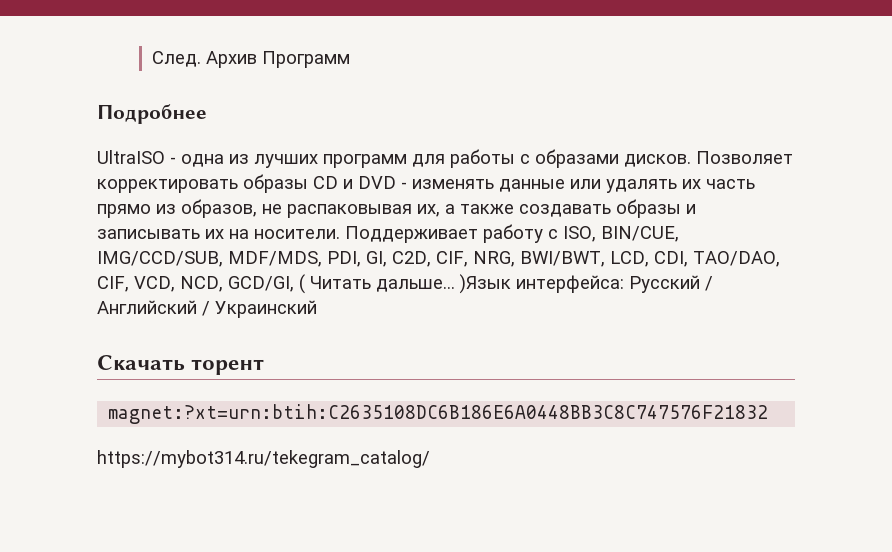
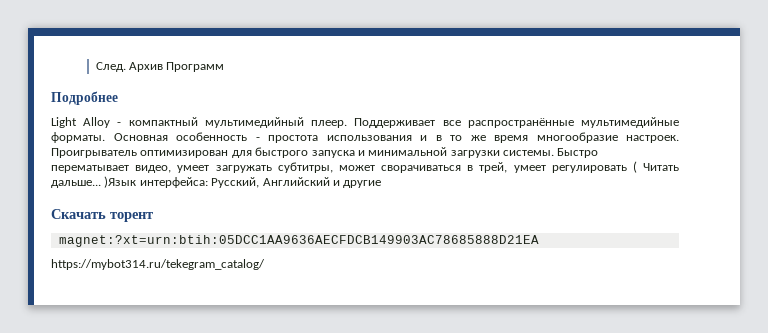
[97,149,793,168] [97,174,755,193] [97,199,696,218] [97,224,679,243] [97,251,780,267] [97,276,294,292] UltraISO - одна из лучших программ для работы с образами дисков. Позволяет корректировать образы CD и DVD - изменять данные или удалять их часть прямо из образов, не распаковывая их, а также создавать образы и записывать их на носители. Поддерживает работу с ISO, BIN/CUE, IMG/CCD/SUB, MDF/MDS, PDI, GI, C2D, CIF, NRG, BWI/BWT, LCD, CDI, TAO/DAO, CIF, VCD, NCD, GCD/GI, -> [51,117,679,128] [51,132,679,143] [51,147,599,158] [51,162,627,173] Light Alloy - компактный мультимедийный плеер. Поддерживает все распространённые мультимедийные форматы. Основная особенность - простота использования и в то же время многообразие настроек. Проигрыватель оптимизирован для быстрого запуска и минимальной загрузки системы. Быстро перематывает видео, умеет загружать субтитры, может сворачиваться в трей, умеет регулировать
[629,275,713,293] [97,300,317,318] Русский / Английский / Украинский -> [211,177,382,188] Русский, Английский и другие
[108,404,769,424] magnet:?xt=urn:btih:C2635108DC6B186E6A0448BB3C8C747576F21832 -> [58,235,539,247] magnet:?xt=urn:btih:05DCC1AA9636AECFDCB149903AC78685888D21EA

